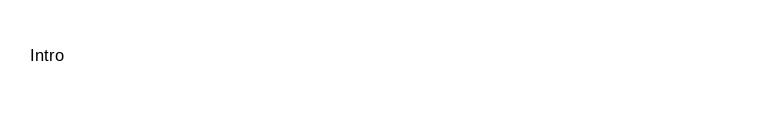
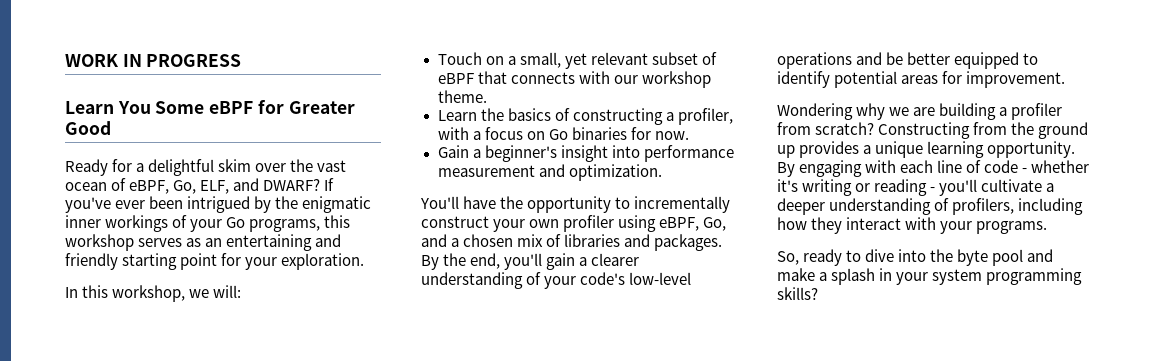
[30,49,64,61] Intro -> [65,54,242,67] [65,99,355,114] [65,121,111,135] [65,159,347,176] [65,178,335,194] [65,196,372,213] [65,215,351,232] [65,234,342,251] [65,253,365,270] [65,285,242,302] [437,52,717,69] [437,71,711,88] [437,90,487,103] [437,108,733,125] [437,127,689,140] [437,145,734,162] [437,164,662,181] [420,196,731,213] [421,215,727,232] [421,234,723,251] [421,253,640,270] [421,272,692,289] [777,52,1039,69] [777,71,1066,88] [777,103,1063,120] [777,122,1089,139] [777,141,1076,158] [777,160,1090,177] [777,179,1055,196] [777,198,1084,215] [777,217,1048,234] [777,249,1054,266] [777,268,1083,285] [777,287,818,300] WORK IN PROGRESS // Learn You Some eBPF for Greater Good // Ready for a delightful skim over the vast ocean of eBPF, Go, ELF, and DWARF? If you've ever been intrigued by the enigmatic inner workings of your Go programs, this workshop serves as an entertaining and friendly starting point for your exploration. // In this workshop, we will: // Touch on a small, yet relevant subset of eBPF that connects with our workshop theme. // Learn the basics of constructing a profiler, with a focus on Go binaries for now. // Gain a beginner's insight into performance measurement and optimization. // You'll have the opportunity to incrementally construct your own profiler using eBPF, Go, and a chosen mix of libraries and packages. By the end, you'll gain a clearer understanding of your code's low-level operations and be better equipped to identify potential areas for improvement. // Wondering why we are building a profiler from scratch? Constructing from the ground up provides a unique learning opportunity. By engaging with each line of code - whether it's writing or reading - you'll cultivate a deeper understanding of profilers, including how they interact with your programs. // So, ready to dive into the byte pool and make a splash in your system programming skills?

